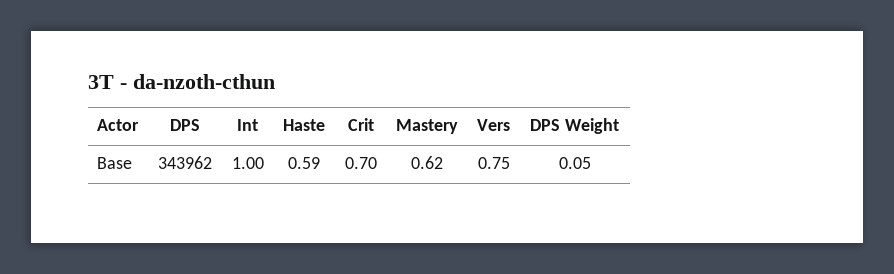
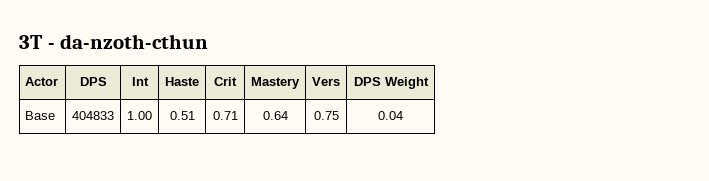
[158,156,212,169] 343962 -> [72,111,114,120] 404833
[288,157,320,169] [344,157,377,169] [411,156,443,169] 0.59 | 0.70 | 0.62 -> [169,111,195,120] [212,111,238,120] [262,111,288,120] 0.51 | 0.71 | 0.64
[558,157,591,169] 0.05 -> [378,111,403,120] 0.04

